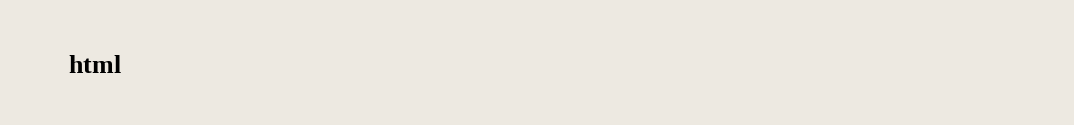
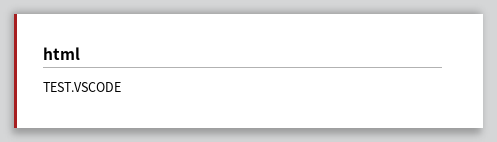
(121, 64) none -> [43,82,121,92] // TEST.VSCODE

